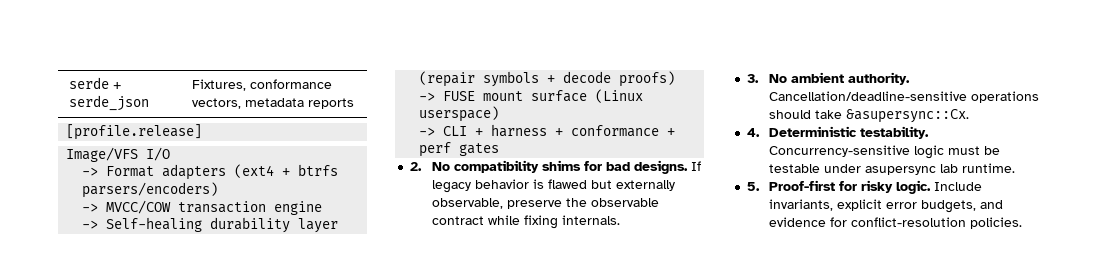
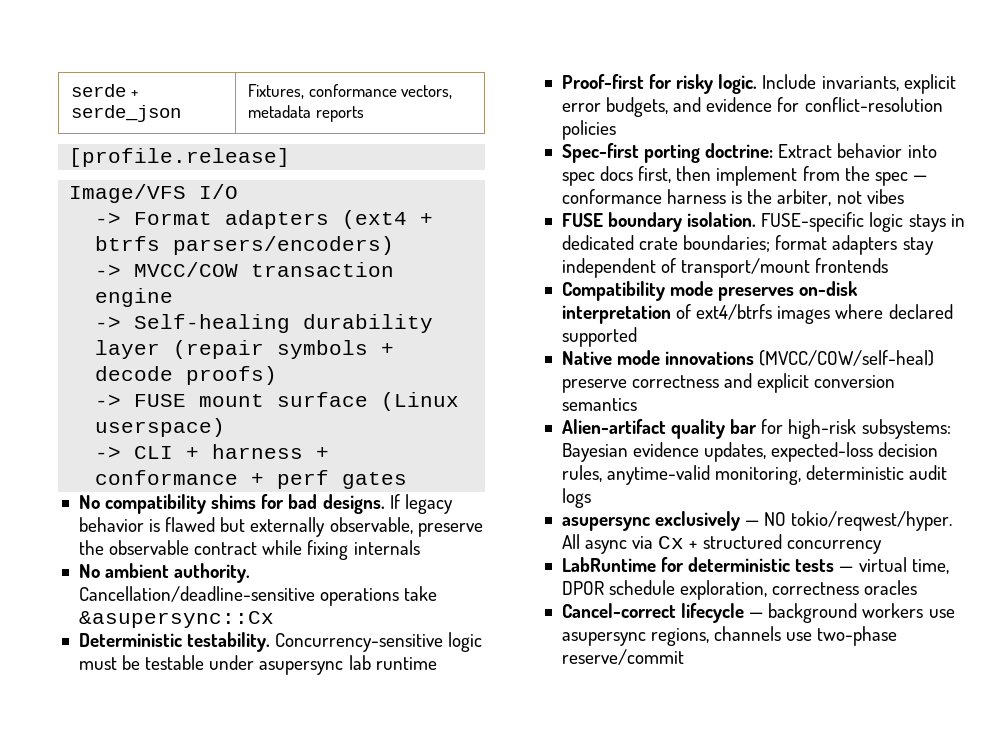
[410,162,423,171] 2. -> (408, 480) none
[561,215,620,225] [747,74,760,83] internals. // 3. -> [353,540,420,555] internals //
[768,109,969,123] [747,128,761,137] should take &asupersync::Cx. // 4. -> [404,586,438,601] [78,611,274,628] take &asupersync::Cx //
[961,163,1015,173] [747,182,761,191] runtime. // 5. -> [375,657,437,670] runtime //
[969,217,1022,229] policies. -> [561,120,616,140] [561,143,937,163] [561,166,927,186] [561,189,904,206] [561,212,965,232] [561,235,934,255] [561,258,889,278] [561,281,859,301] [561,304,953,324] [561,327,637,347] [561,350,935,366] [561,373,896,393] [561,398,637,411] [561,419,951,439] [561,442,939,462] [561,465,948,485] [561,488,591,508] [561,511,953,531] [561,534,882,554] [561,557,949,574] [561,580,918,600] [561,603,955,623] [561,626,898,646] [561,649,684,665] policies // Spec-first porting doctrine: Extract behavior into spec docs first, then implement from the spec — conformance harness is the arbiter, not vibes // FUSE boundary isolation. FUSE-specific logic stays in dedicated crate boundaries; format adapters stay independent of transport/mount frontends // Compatibility mode preserves on-disk interpretation of ext4/btrfs images where declared supported // Native mode innovations (MVCC/COW/self-heal) preserve correctness and explicit conversion semantics // Alien-artifact quality bar for high-risk subsystems: Bayesian evidence updates, expected-loss decision rules, anytime-valid monitoring, deterministic audit logs // asupersync exclusively — NO tokio/reqwest/hyper. All async via Cx + structured concurrency // LabRuntime for deterministic tests — virtual time, DPOR schedule exploration, correctness oracles // Cancel-correct lifecycle — background workers use asupersync regions, channels use two-phase reserve/commit

